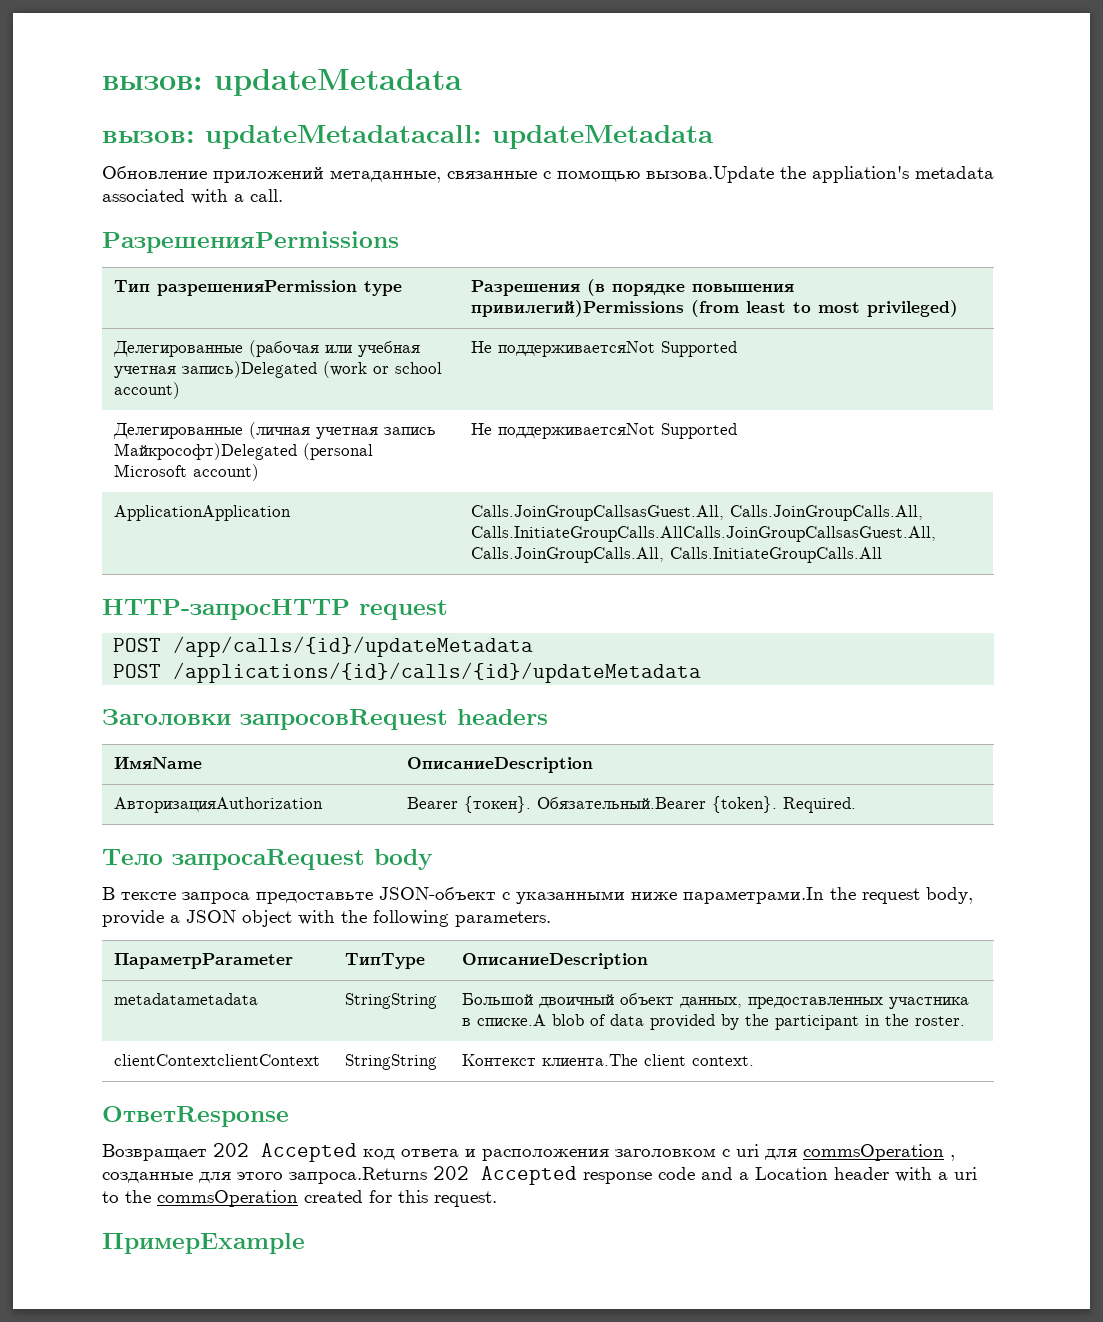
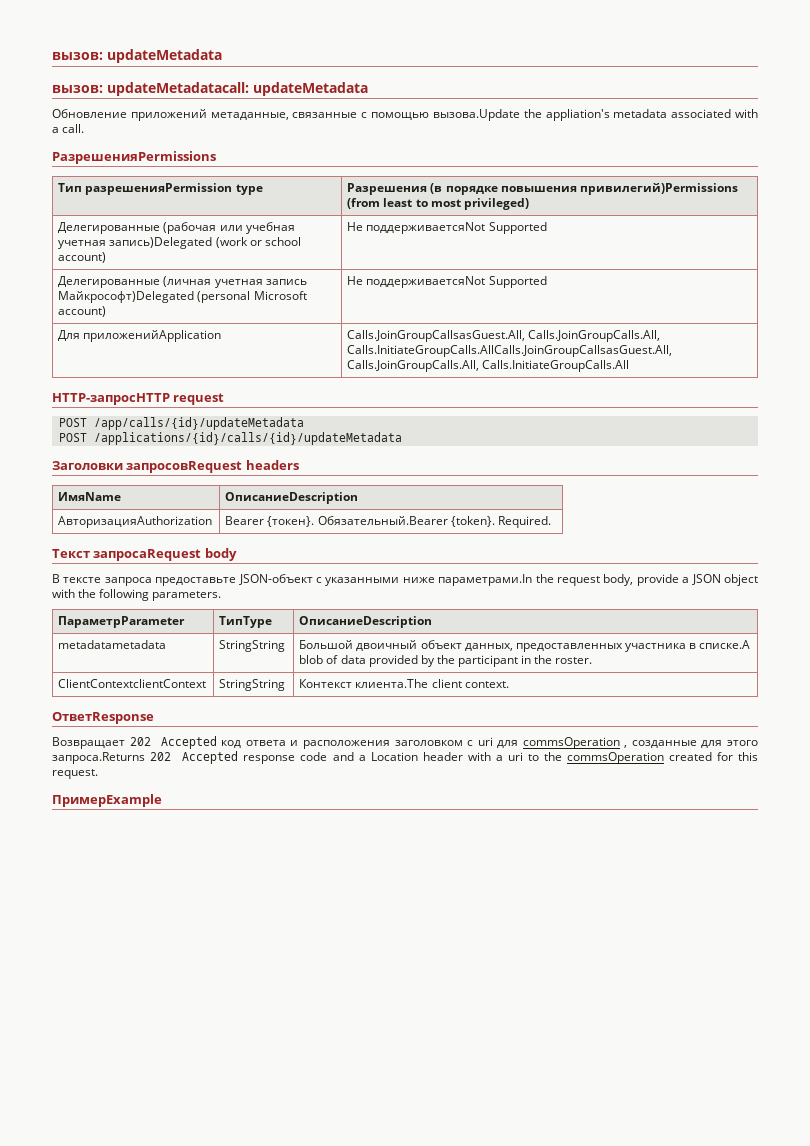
[114,505,292,521] ApplicationApplication -> [58,330,222,342] Для приложенийApplication
[102,849,163,866] Тело -> [52,549,90,558] Текст
[114,1054,321,1066] clientContextclientContext -> [58,679,207,688] ClientContextclientContext

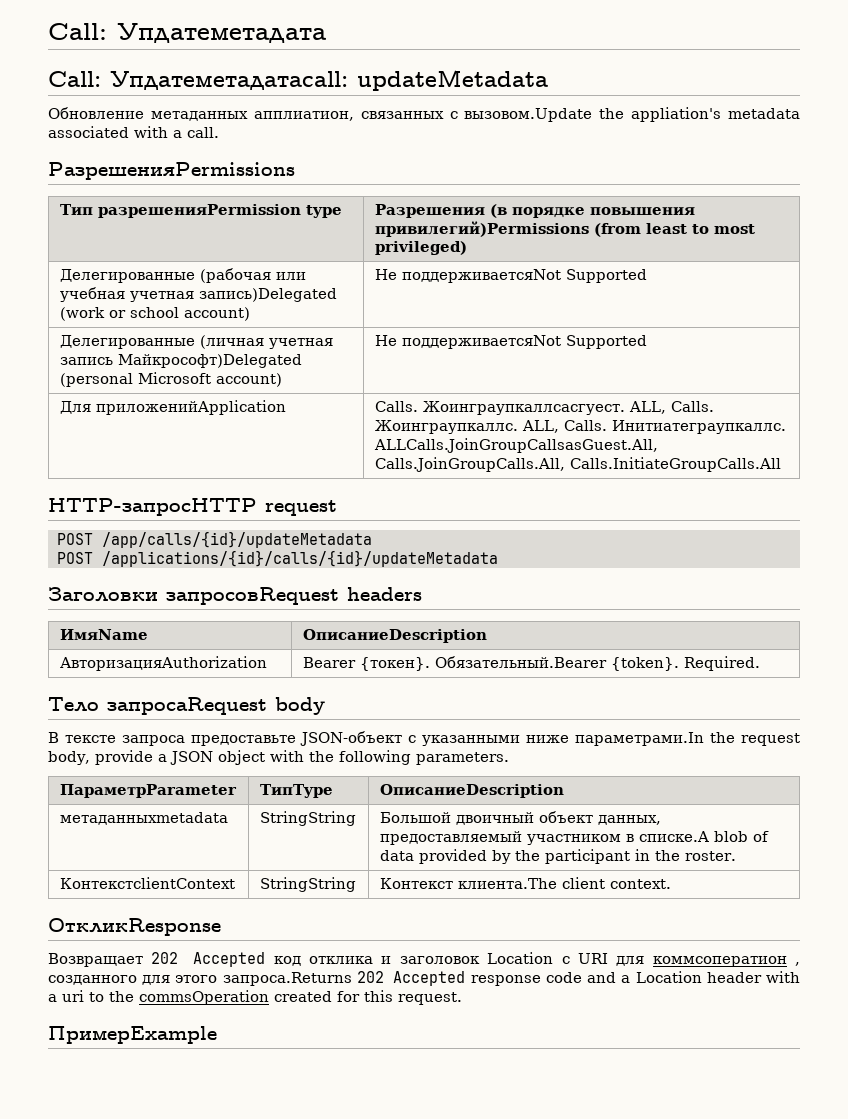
[52,49,222,63] [52,82,368,96] [52,109,520,121] вызов: updateMetadata // вызов: updateMetadatacall: updateMetadata // Обновление приложений метаданные, связанные с помощью вызова.Update -> [48,23,326,43] [48,70,548,91] [48,107,593,122] Call: Упдатеметадата // Call: Упдатеметадатаcall: updateMetadata // Обновление метаданных апплиатион, связанных с вызовом.Update
[347,330,661,342] [347,345,673,357] Calls.JoinGroupCallsasGuest.All, Calls.JoinGroupCalls.All, Calls.InitiateGroupCalls.AllCalls.JoinGroupCallsasGuest.All, -> [374,401,714,415] [374,420,786,434] [373,438,658,453] Calls. Жоинграупкаллсасгуест. ALL, Calls. Жоинграупкаллс. ALL, Calls. Инитиатеграупкаллс. ALLCalls.JoinGroupCallsasGuest.All,
[52,549,90,558] Текст -> [48,697,99,712] Тело
[58,640,167,649] metadatametadata -> [59,812,228,825] метаданныхmetadata
[515,643,686,652] предоставленных участника -> [379,831,621,845] предоставляемый участником
[58,679,207,688] ClientContextclientContext -> [59,877,235,889] КонтекстclientContext
[52,712,154,724] ОтветResponse -> [48,918,221,936] ОткликResponse
[245,737,697,749] ответа и расположения заголовком с uri для commsOperation , созданные -> [309,952,800,967] [48,975,137,985] отклика и заголовок Location с URI для коммсоператион , созданного

